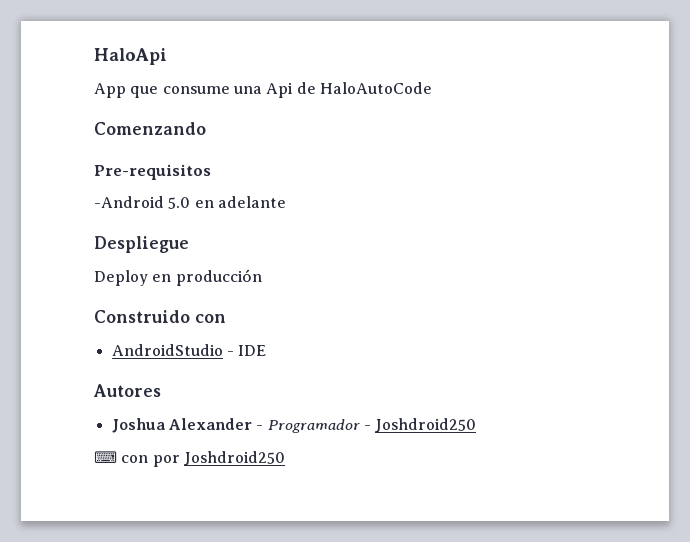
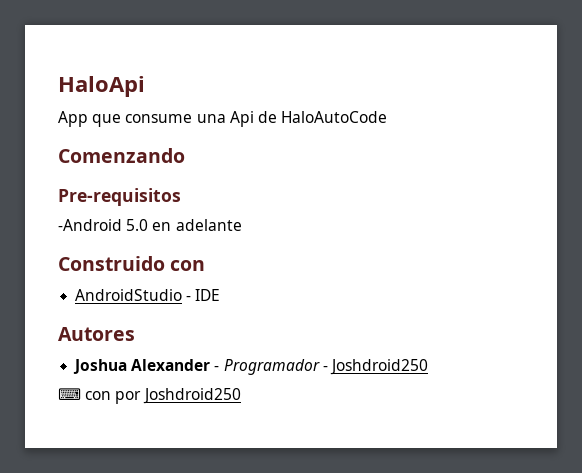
[94,236,189,253] [94,269,262,286] // Despliegue // Deploy en producción -> (242, 225) none

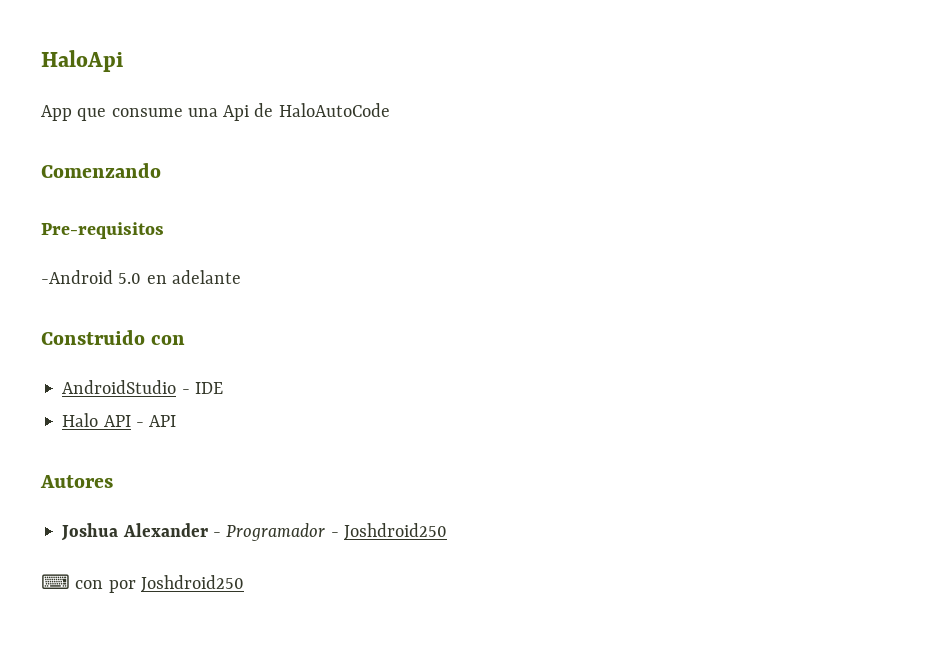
(221, 295) none -> [62,413,177,427] // Halo API - API

